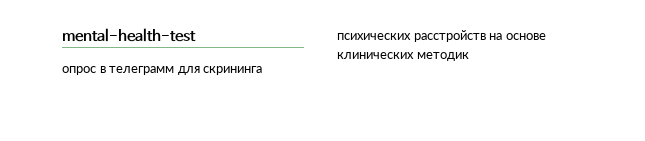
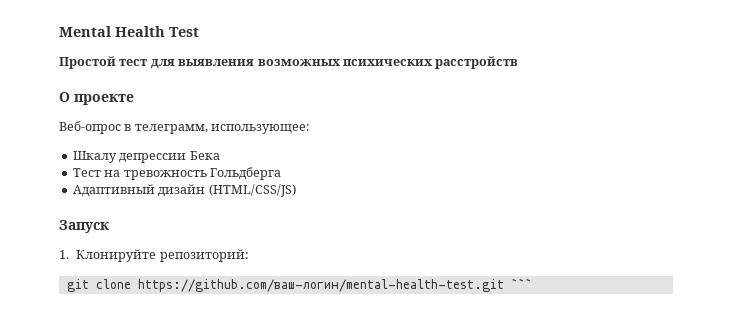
[62,28,196,42] [62,66,263,75] [337,30,546,42] [337,52,469,61] mental-health-test // опрос в телеграмм для скрининга психических расстройств на основе клинических методик -> [59,26,199,37] [59,56,519,69] [59,92,134,105] [59,121,311,134] [72,151,220,163] [72,167,281,180] [72,184,296,197] [59,220,109,233] [59,249,249,262] [66,278,532,292] Mental Health Test // Простой тест для выявления возможных психических расстройств // О проекте // Веб-опрос в телеграмм, использующее: // Шкалу депрессии Бека // Тест на тревожность Гольдберга // Адаптивный дизайн (HTML/CSS/JS) // Запуск // 1. Клонируйте репозиторий: // git clone https://github.com/ваш-логин/mental-health-test.git ```

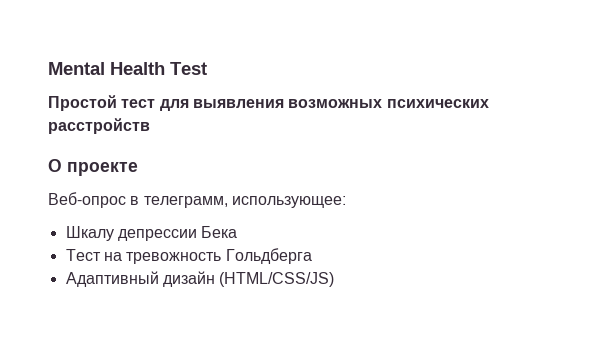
[59,220,109,233] [59,249,249,262] [66,278,532,292] // Запуск // 1. Клонируйте репозиторий: // git clone https://github.com/ваш-логин/mental-health-test.git ``` -> (335, 279) none

